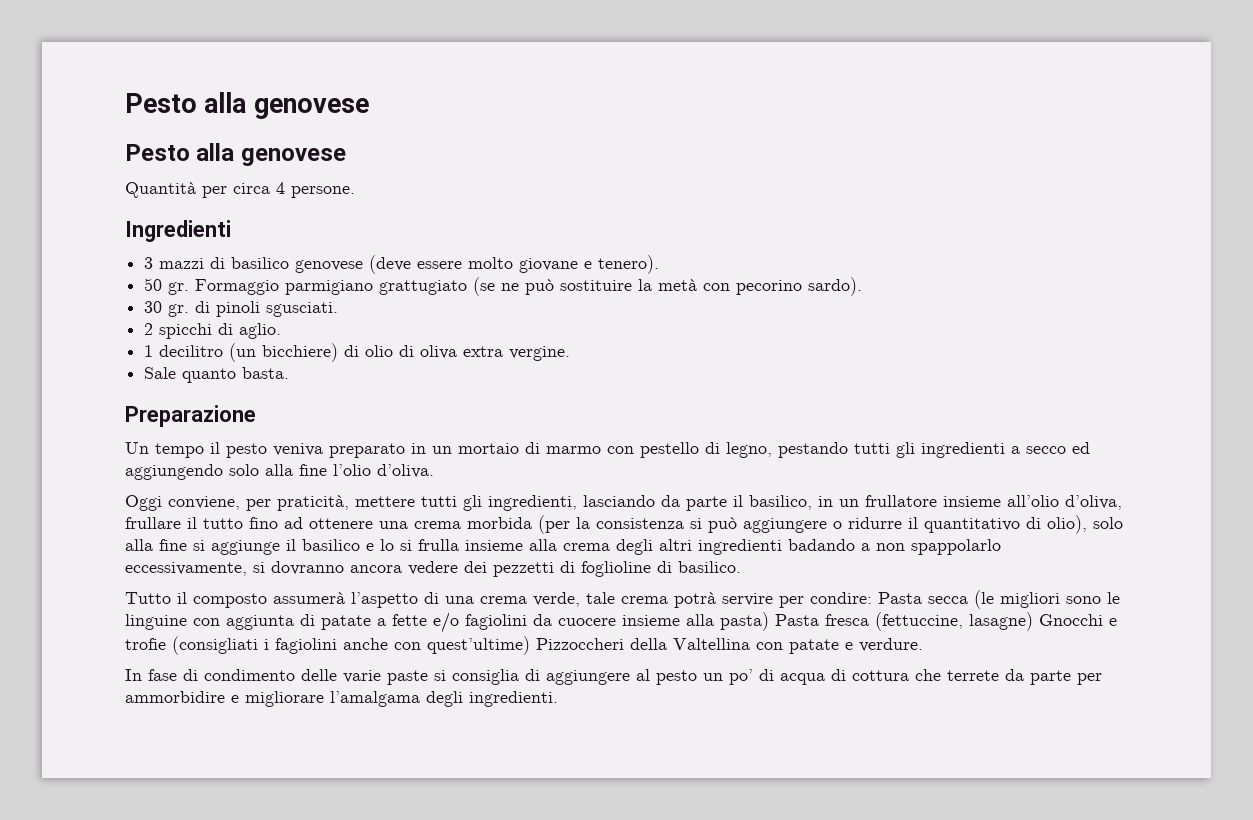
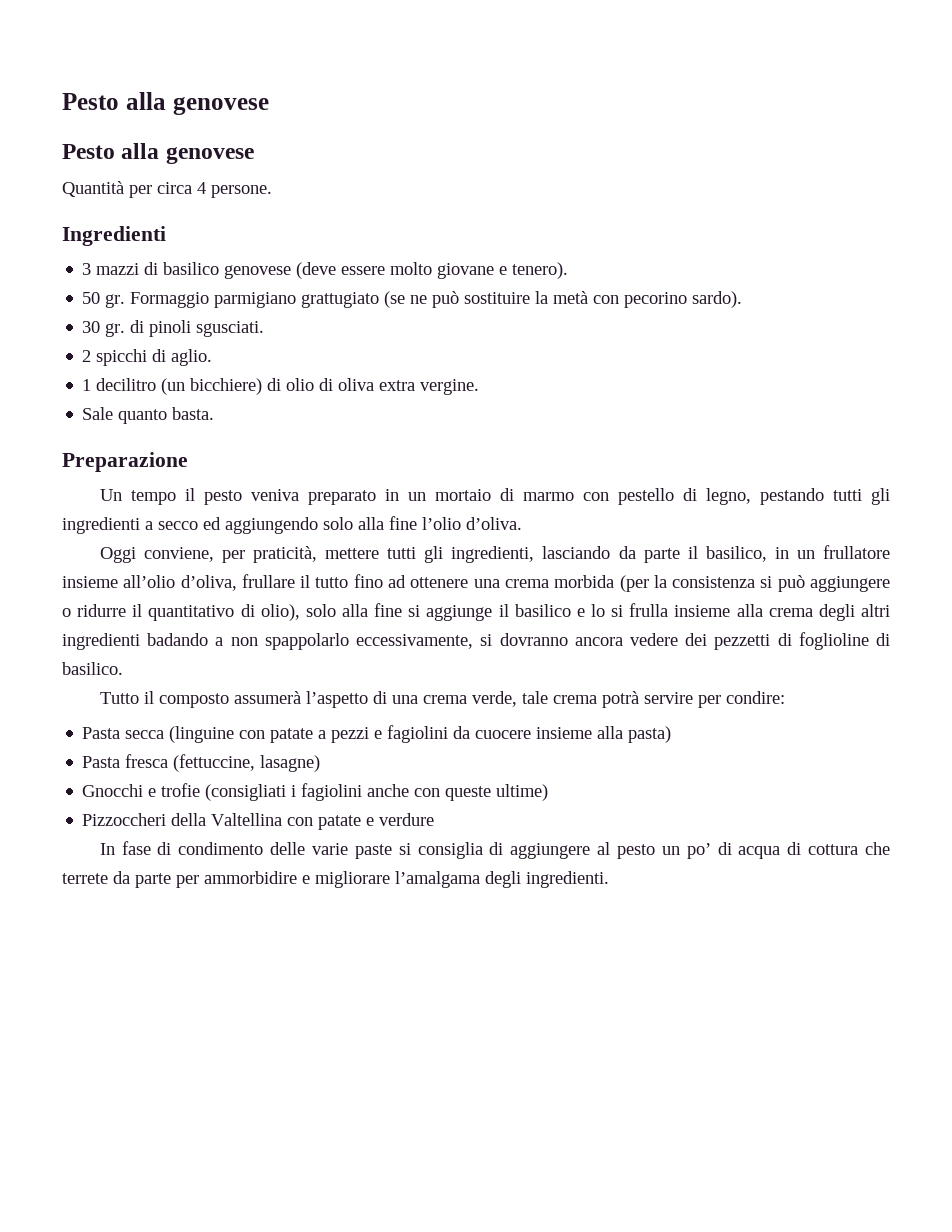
(872, 598) none -> (785, 697) //
[974,590,1120,609] [125,612,459,633] (le migliori sono le linguine con aggiunta di patate a fette e/o -> [169,726,383,743] (linguine con patate a pezzi e
(769, 621) none -> (672, 734) //
(1033, 621) none -> (321, 763) //
[427,636,530,655] quest’ultime) -> [445,784,549,801] queste ultime) //
[859,638,923,652] verdure. -> [379,813,435,826] verdure

